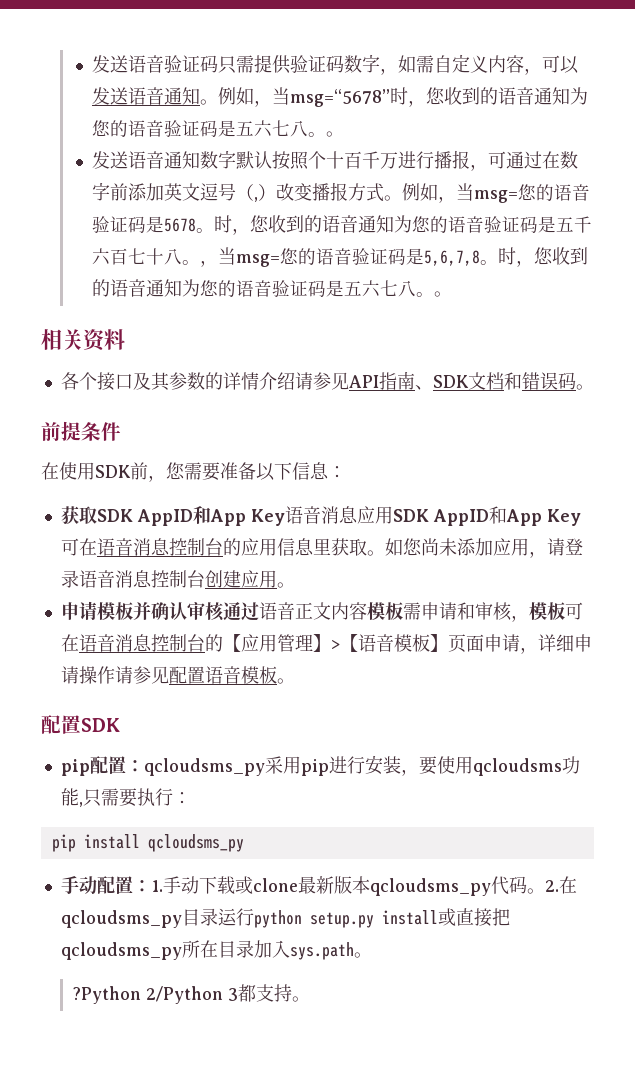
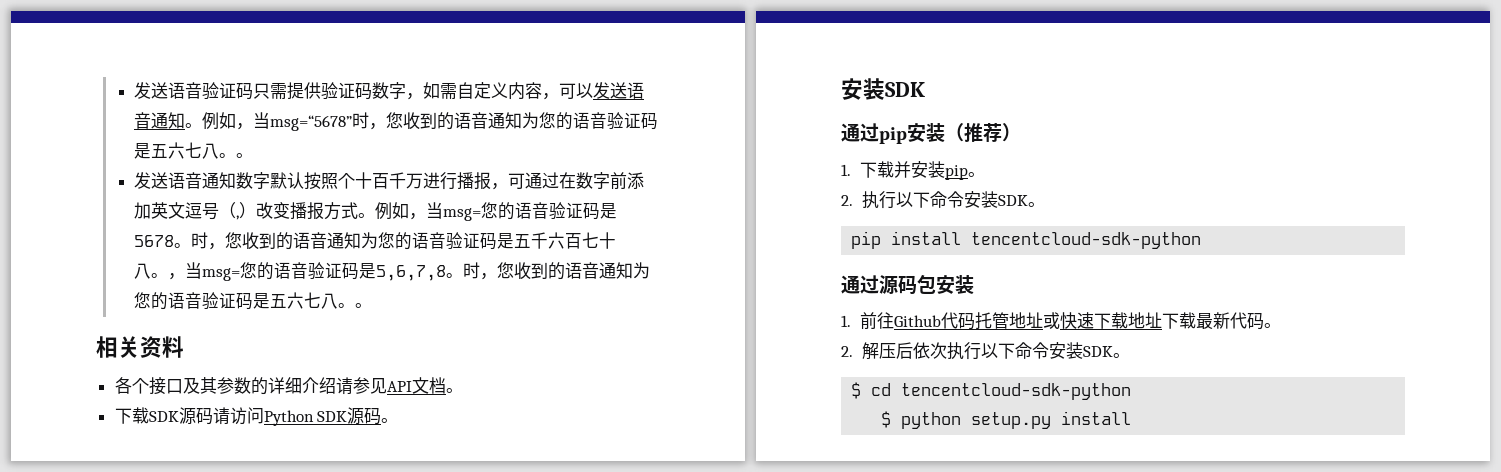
[240,372,259,390] 情 -> [284,377,302,394] 细
[378,371,594,390] [41,421,121,441] [41,462,346,482] [60,506,581,526] [60,538,583,558] [60,570,295,588] [60,601,583,622] [60,634,592,654] [60,666,295,684] [41,715,120,734] [60,755,580,776] [60,788,191,807] [51,834,244,852] [60,876,577,896] [60,908,510,928] [60,940,372,960] [72,984,310,1004] 指南、SDK文档和错误码。 // 前提条件 // 在使用SDK前，您需要准备以下信息： // 获取SDK AppID和App Key语音消息应用SDK AppID和App Key可在语音消息控制台的应用信息里获取。如您尚未添加应用，请登录语音消息控制台创建应用。 // 申请模板并确认审核通过语音正文内容模板需申请和审核，模板可在语音消息控制台的【应用管理】>【语音模板】页面申请，详细申请操作请参见配置语音模板。 // 配置SDK // pip配置：qcloudsms_py采用pip进行安装，要使用qcloudsms功能,只需要执行： // pip install qcloudsms_py // 手动配置：1.手动下载或clone最新版本qcloudsms_py代码。2.在qcloudsms_py目录运行python setup.py install或直接把qcloudsms_py所在目录加入sys.path。 // ?Python 2/Python 3都支持。 -> [411,377,463,394] [114,407,399,426] [841,78,925,100] [841,123,1021,144] [841,161,986,180] [841,191,1045,209] [851,231,1202,249] [841,274,974,294] [841,312,1282,330] [841,342,1130,360] [851,382,1132,400] [881,411,1132,429] 文档。 // 下载SDK源码请访问Python SDK源码。 // 安装SDK // 通过pip安装（推荐） // 1.下载并安装pip。 // 2.执行以下命令安装SDK。 // pip install tencentcloud-sdk-python // 通过源码包安装 // 1.前往Github代码托管地址或快速下载地址下载最新代码。 // 2.解压后依次执行以下命令安装SDK。 // $ cd tencentcloud-sdk-python // $ python setup.py install

